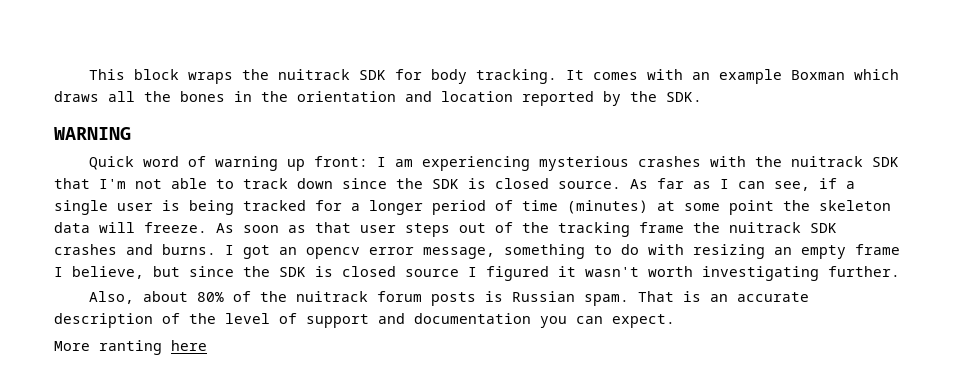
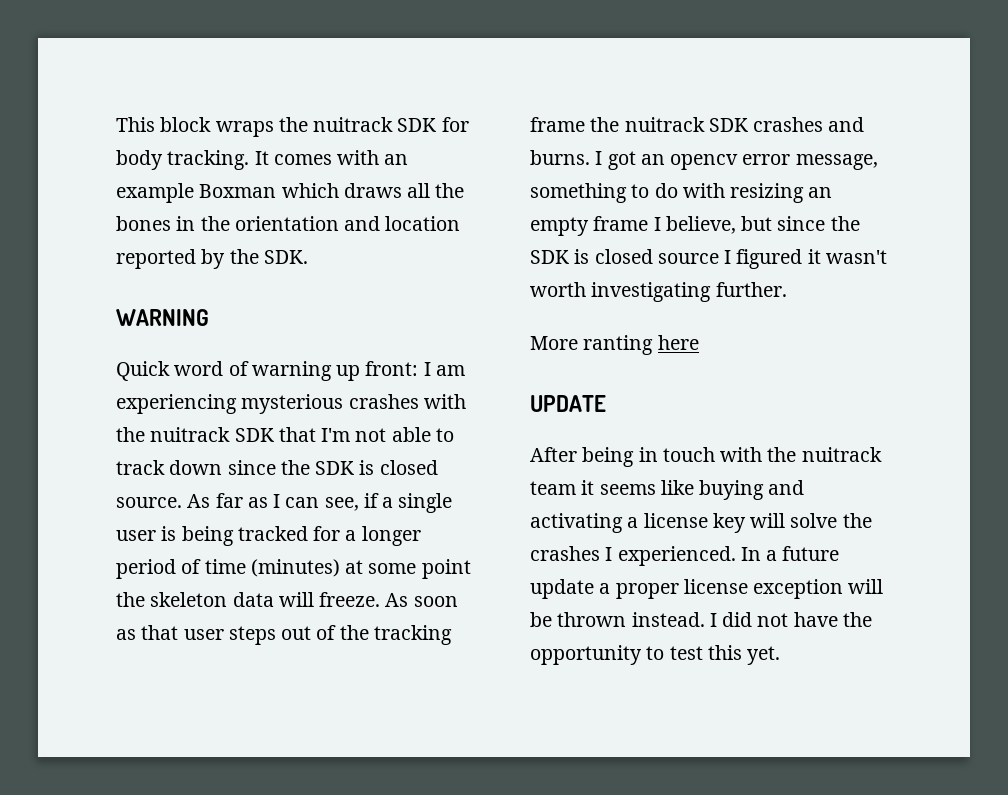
[88,291,809,306] [54,313,675,328] [54,340,207,355] Also, about 80% of the nuitrack forum posts is Russian spam. That is an accurate description of the level of support and documentation you can expect. // More ranting here -> [530,335,699,355] [530,395,606,412] [530,447,882,467] [530,480,805,500] [530,513,872,533] [530,546,840,566] [530,579,884,599] [530,612,872,627] [530,645,781,665] More ranting here // UPDATE // After being in touch with the nuitrack team it seems like buying and activating a license key will solve the crashes I experienced. In a future update a proper license exception will be thrown instead. I did not have the opportunity to test this yet.

